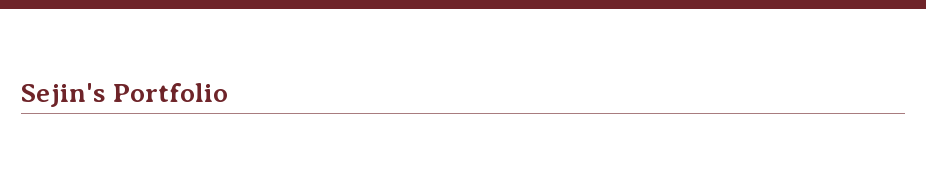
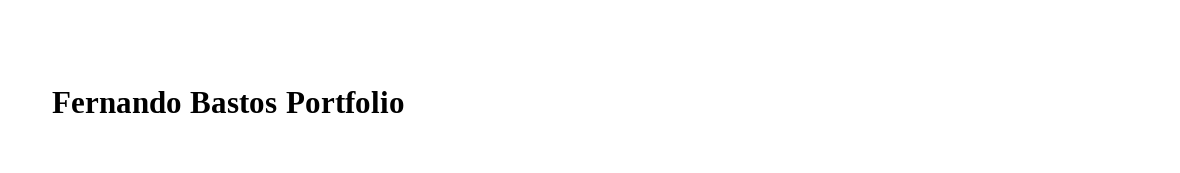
[21,83,105,107] Sejin's -> [52,91,278,113] Fernando Bastos

